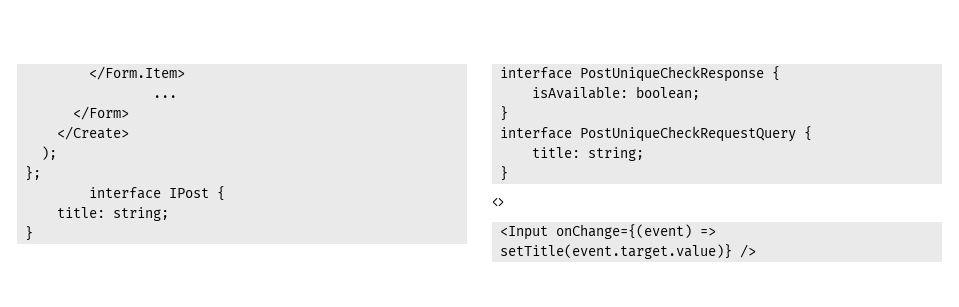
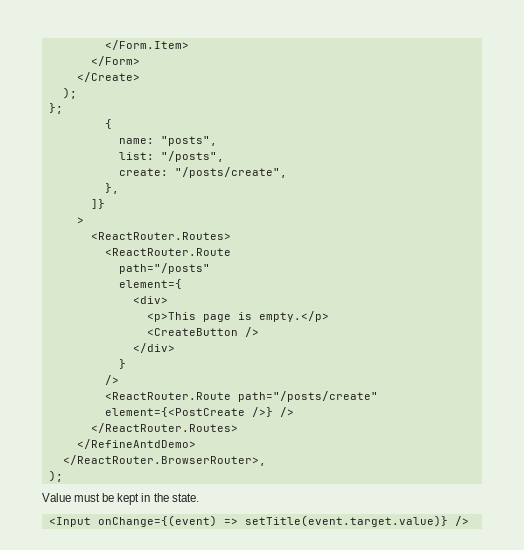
[153,95,178,98] // ... -> (189, 45) none
[89,186,226,201] [57,207,170,221] [25,226,34,241] [500,66,781,82] [532,86,701,100] [500,106,509,121] [500,126,813,142] [532,147,645,161] [500,166,509,181] [492,197,504,207] interface IPost { // title: string; // } // interface PostUniqueCheckResponse { // isAvailable: boolean; // } // interface PostUniqueCheckRequestQuery { // title: string; // } // <> -> [104,119,112,129] [118,136,217,146] [118,151,224,162] [118,167,287,178] [104,183,119,194] [90,199,105,209] [76,217,84,224] [90,232,231,240] [104,248,231,256] [118,263,210,274] [118,279,182,289] [132,296,168,304] [146,311,329,322] [146,327,259,337] [132,343,175,353] [118,359,126,369] [104,375,119,385] [104,391,378,402] [104,407,294,417] [90,423,238,433] [76,439,196,449] [62,455,266,466] [48,470,63,482] [42,493,199,505] { // name: "posts", // list: "/posts", // create: "/posts/create", // }, // ]} // > // <ReactRouter.Routes> // <ReactRouter.Route // path="/posts" // element={ // <div> // <p>This page is empty.</p> // <CreateButton /> // </div> // } // /> // <ReactRouter.Route path="/posts/create" element={<PostCreate />} /> // </ReactRouter.Routes> // </RefineAntdDemo> // </ReactRouter.BrowserRouter>, // ); // Value must be kept in the state.

